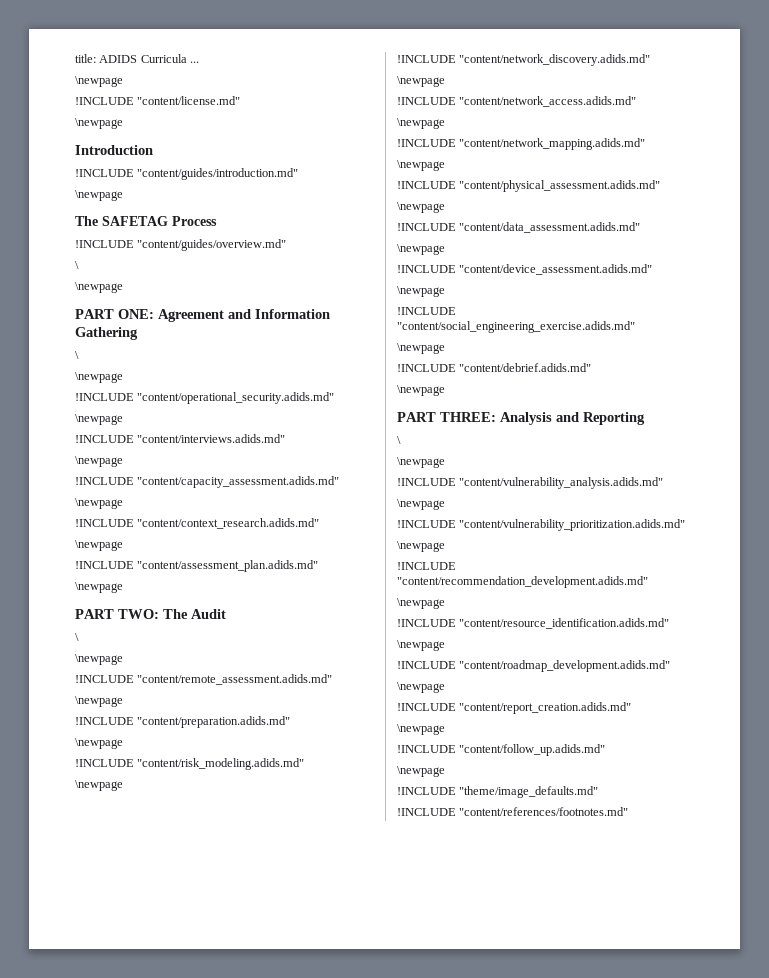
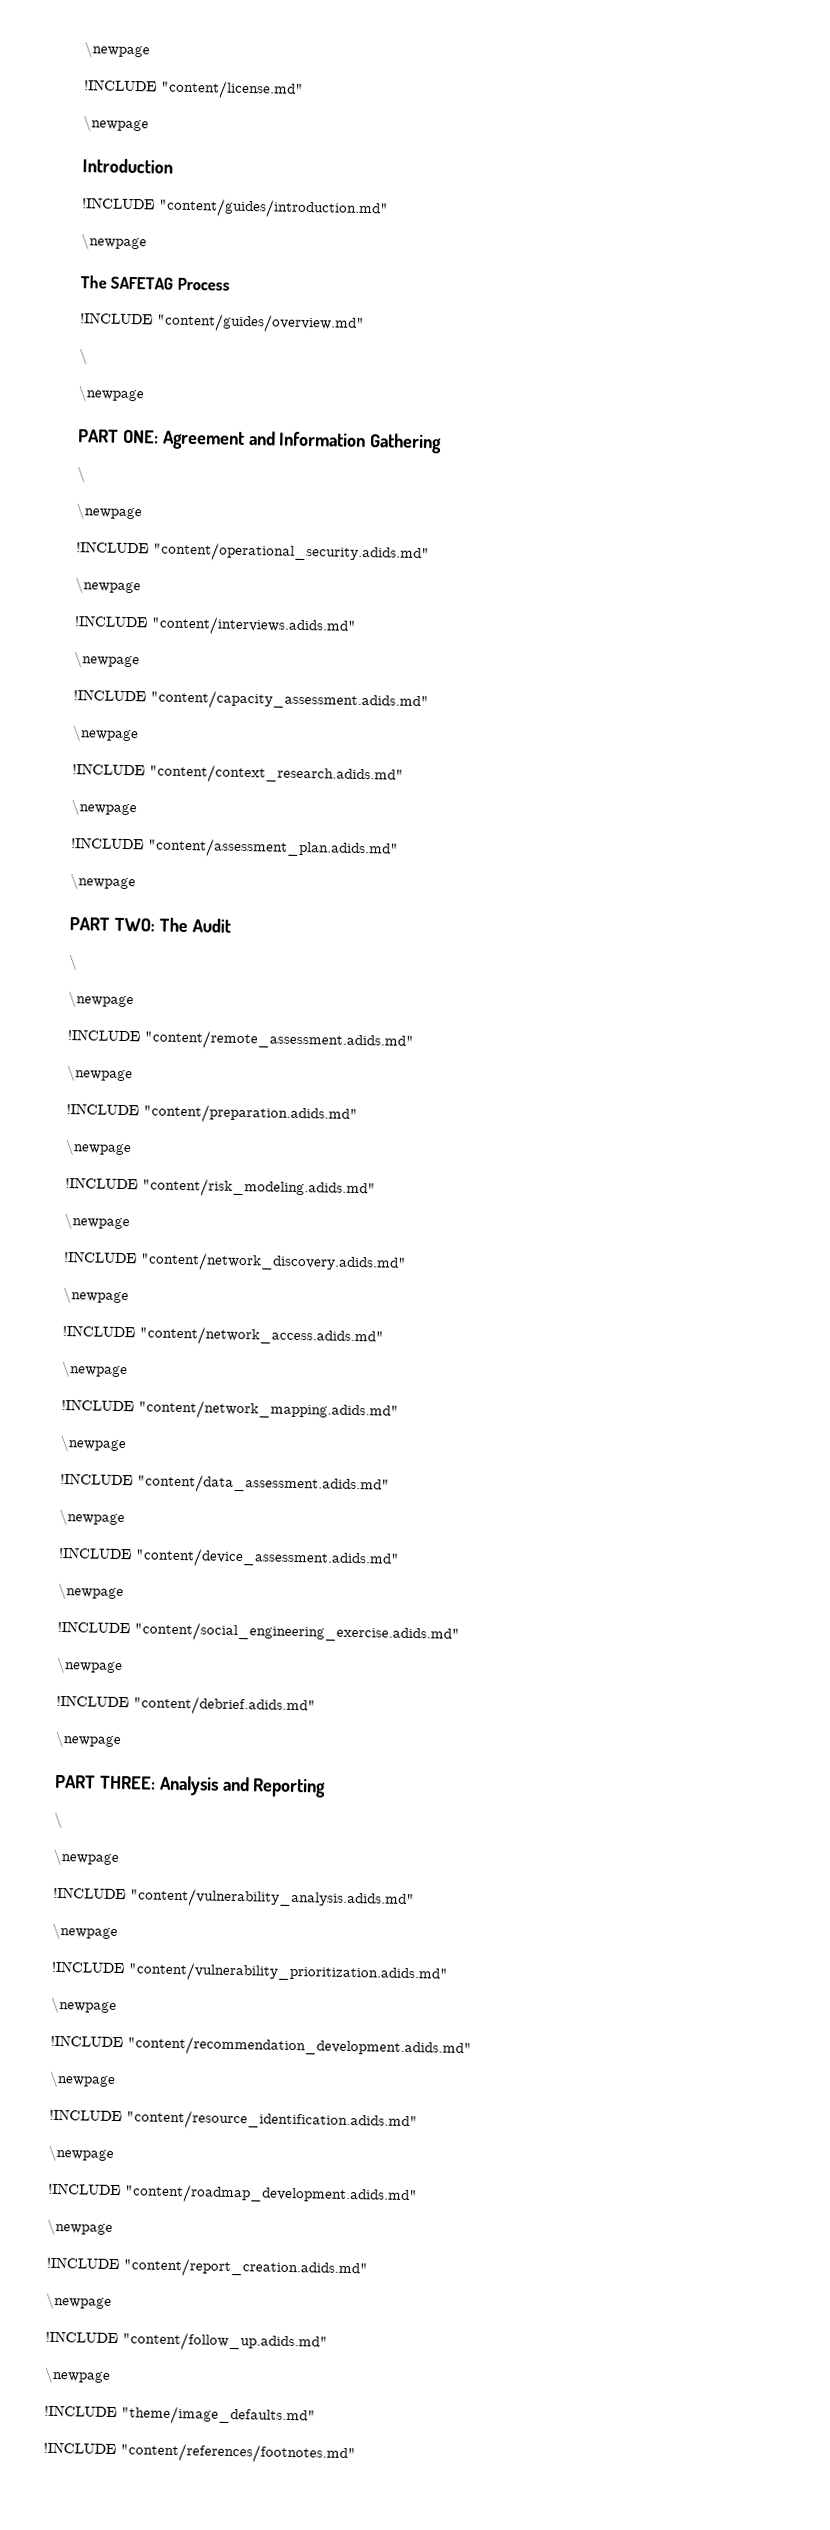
[75,54,200,63] title: ADIDS Curricula ... // -> (84, 50) none
[397,180,661,192] [397,202,445,213] // !INCLUDE "content/physical_assessment.adids.md" // \newpage -> (127, 1443) none

